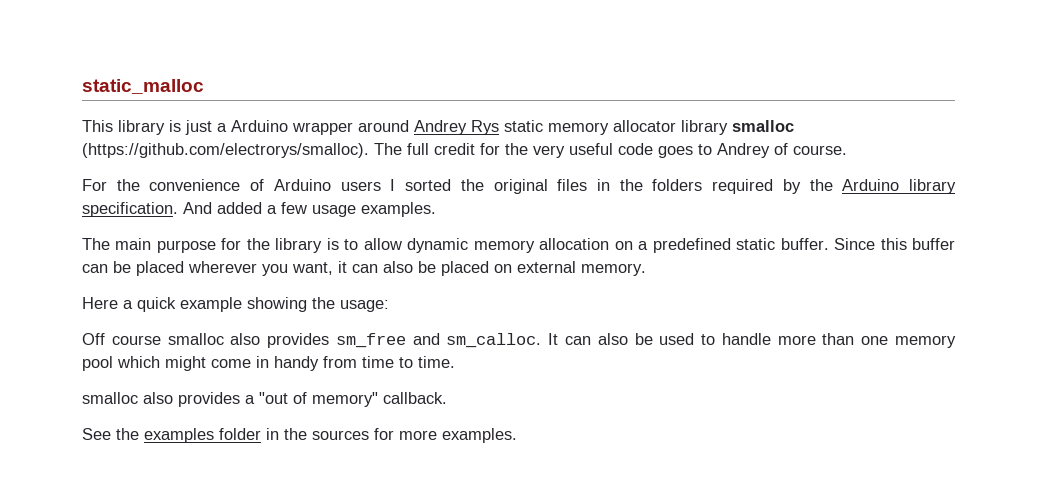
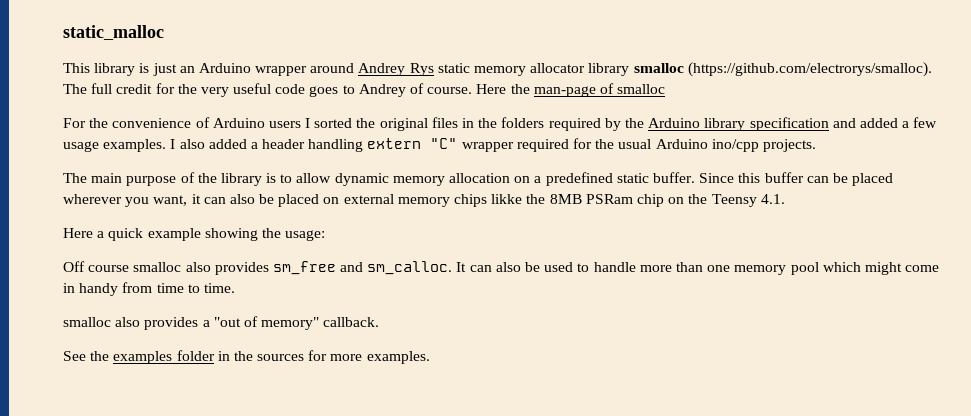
[217,123,227,132] a -> [179,66,195,73] an
(847, 150) none -> [476,83,666,97] Here the man-page of smalloc
[82,202,212,217] specification. And -> [749,117,856,131] specification and
(436, 209) none -> [170,138,816,152] I also added a header handling extern "C" wrapper required for the usual Arduino ino/cpp projects.
[221,238,242,250] for -> [180,172,195,183] of
[581,263,646,276] memory. -> [397,194,785,207] memory chips likke the 8MB PSRam chip on the Teensy 4.1.

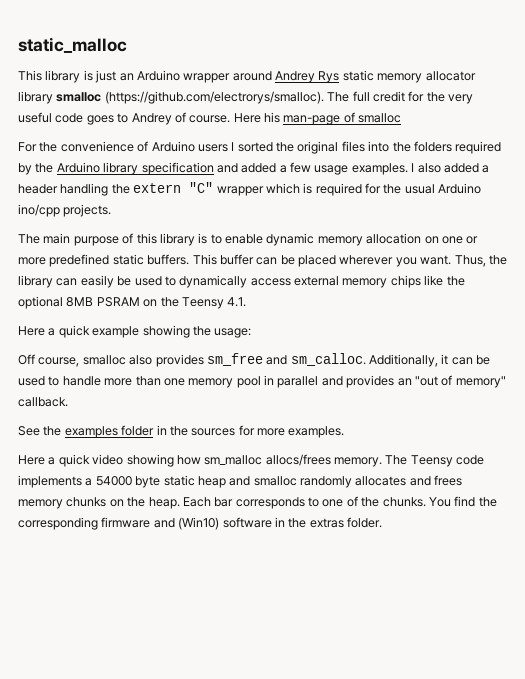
[510,84,530,94] the -> [264,112,280,123] his
[462,118,475,128] in -> [368,141,390,152] into
(364, 145) none -> [111,184,130,194] the
(514, 147) none -> [265,183,313,194] which is
[197,173,217,183] the -> [136,233,157,244] this
[296,173,332,183] allow -> [225,234,263,244] enable
[534,172,761,186] a predefined static buffer. Since this -> [441,236,479,244] [18,254,217,267] one or more predefined static buffers. This
[153,194,664,207] want, it can also be placed on external memory chips likke the 8MB PSRam chip -> [420,255,507,267] [18,275,465,288] [18,296,140,309] want. Thus, the library can easily be used to dynamically access external memory chips like the optional 8MB PSRAM
[88,265,130,272] course -> [38,357,80,367] course,
[456,262,521,272] It can also -> [369,354,473,367] Additionally, it can
[822,262,940,275] [63,282,235,296] [63,317,210,330] which might come in handy from time to time. // smalloc also provides a -> [264,375,412,388] in parallel and provides an
(430, 357) none -> [18,454,485,467] [18,475,463,488] [18,496,497,509] [18,517,382,530] // Here a quick video showing how sm_malloc allocs/frees memory. The Teensy code implements a 54000 byte static heap and smalloc randomly allocates and frees memory chunks on the heap. Each bar corresponds to one of the chunks. You find the corresponding firmware and (Win10) software in the extras folder.

